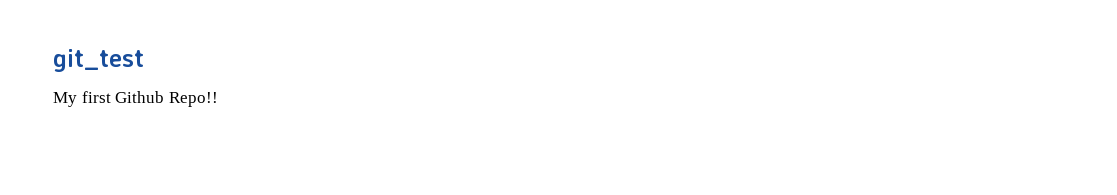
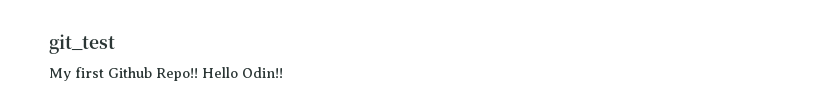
(218, 99) none -> [202,67,283,78] Hello Odin!!

